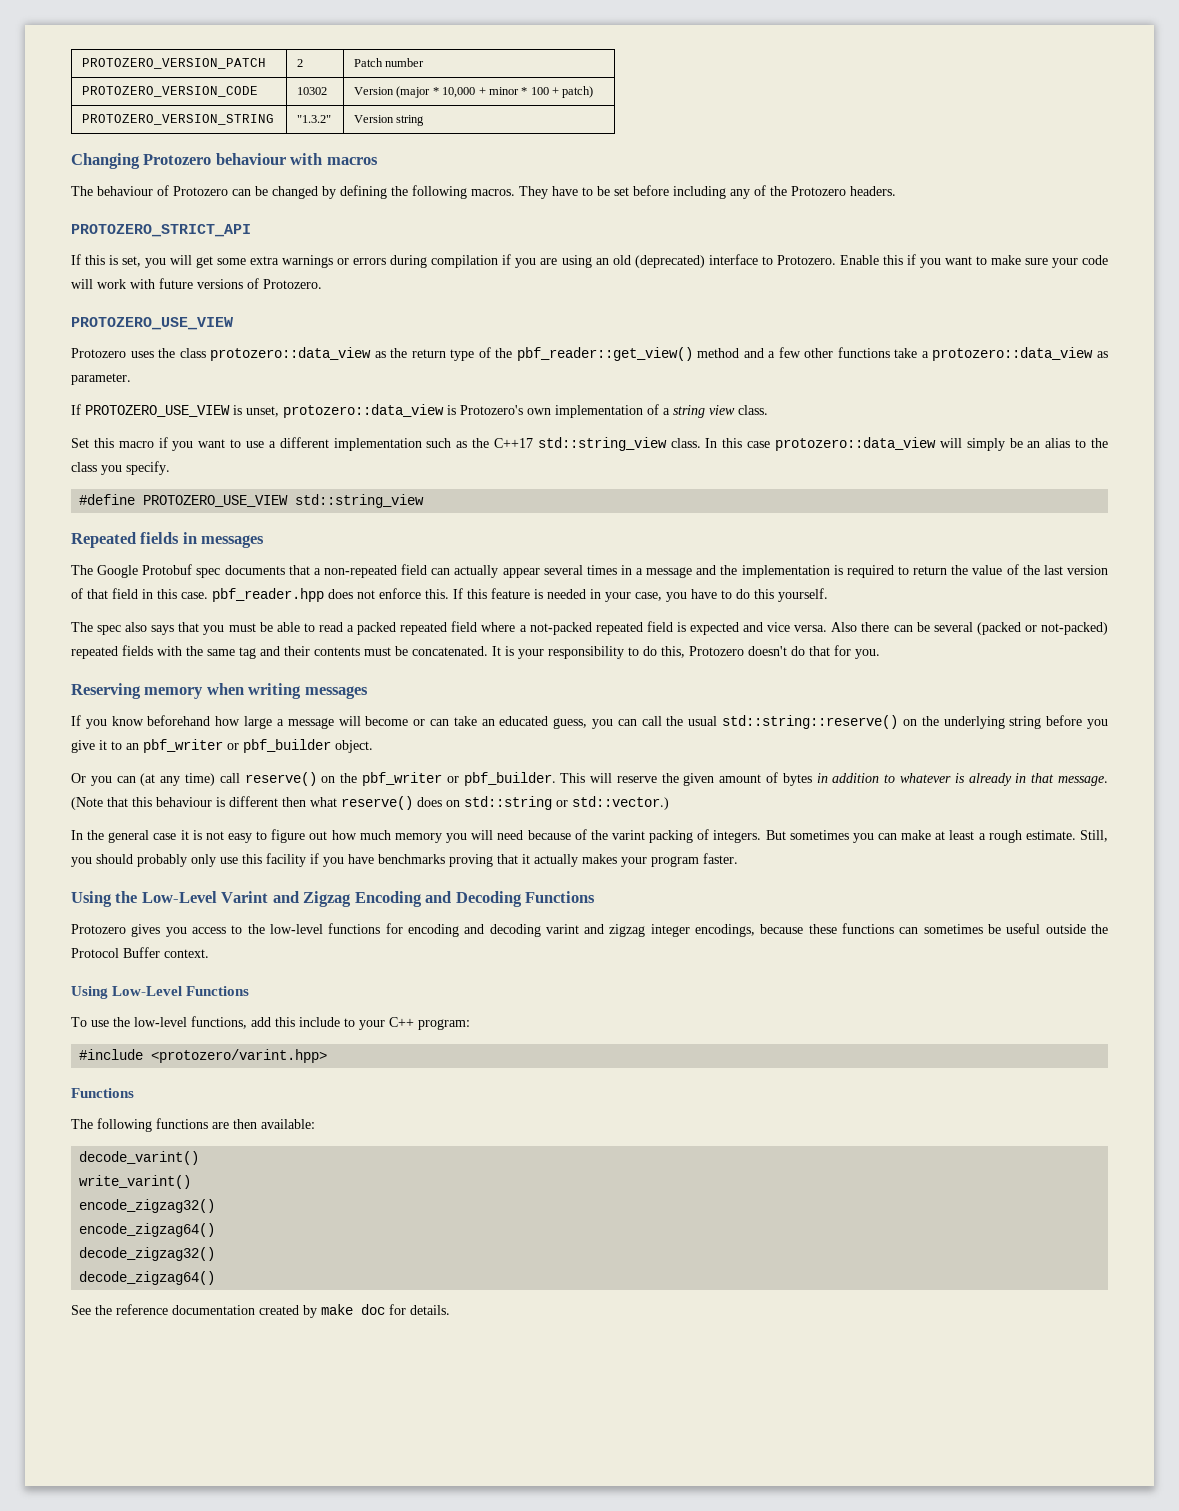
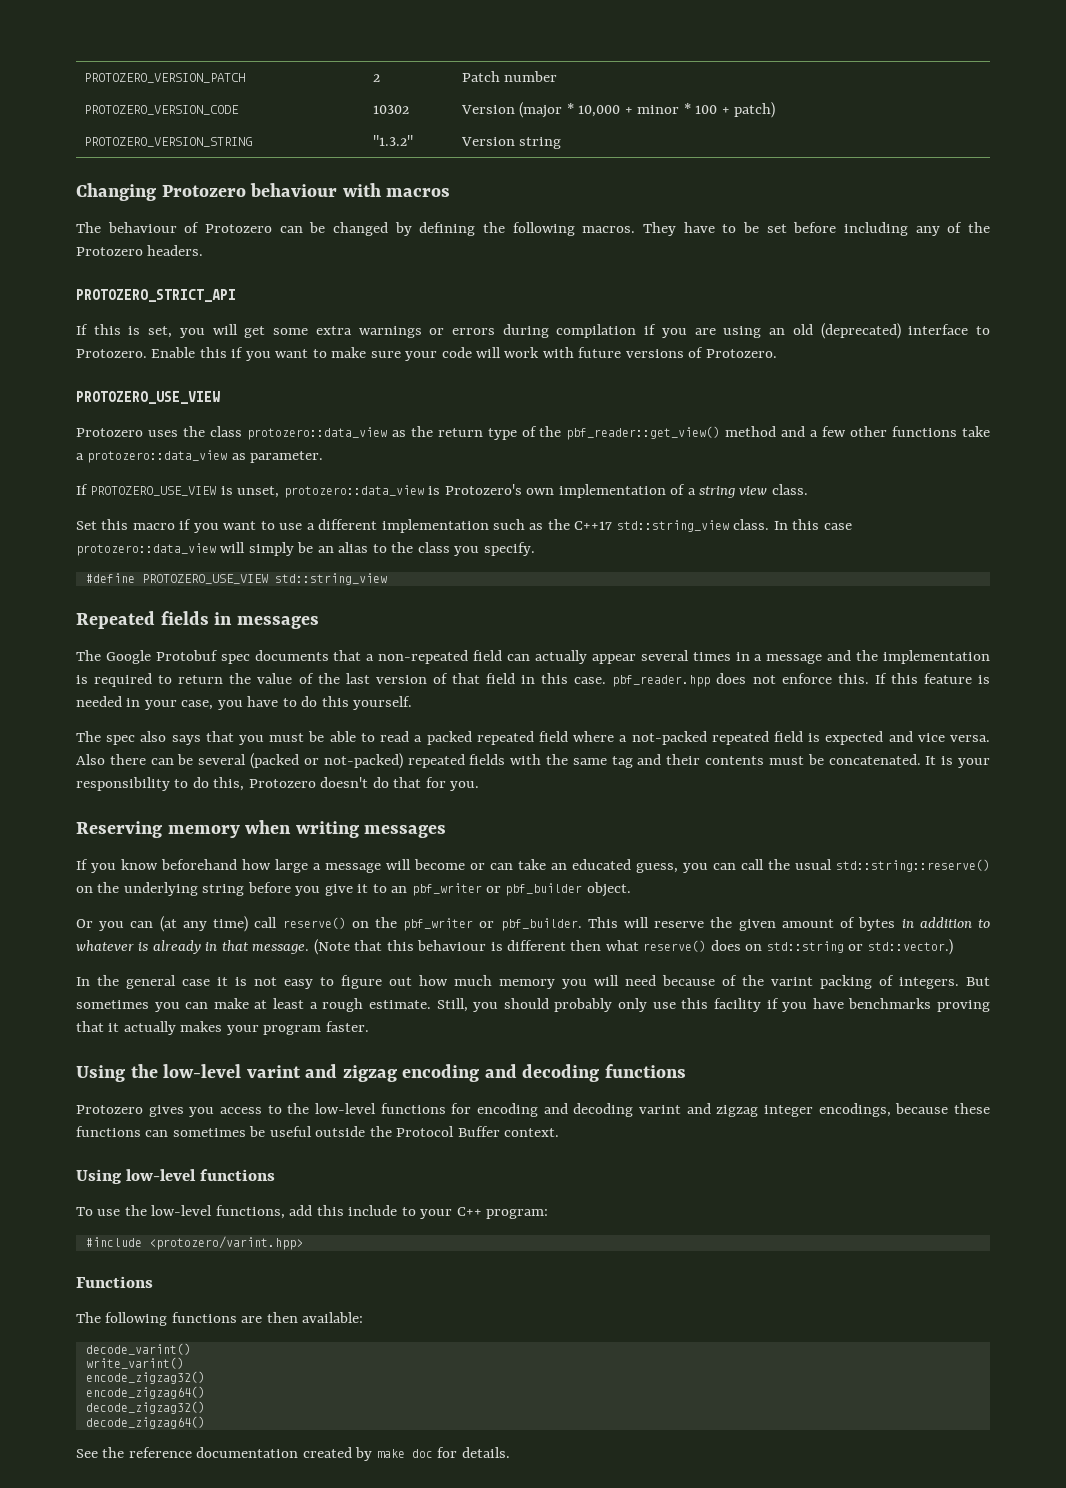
[141,891,596,907] Low-Level Varint and Zigzag Encoding and Decoding Functions -> [163,1064,686,1082] low-level varint and zigzag encoding and decoding functions
[112,986,250,996] Low-Level Functions -> [125,1169,275,1181] low-level functions

